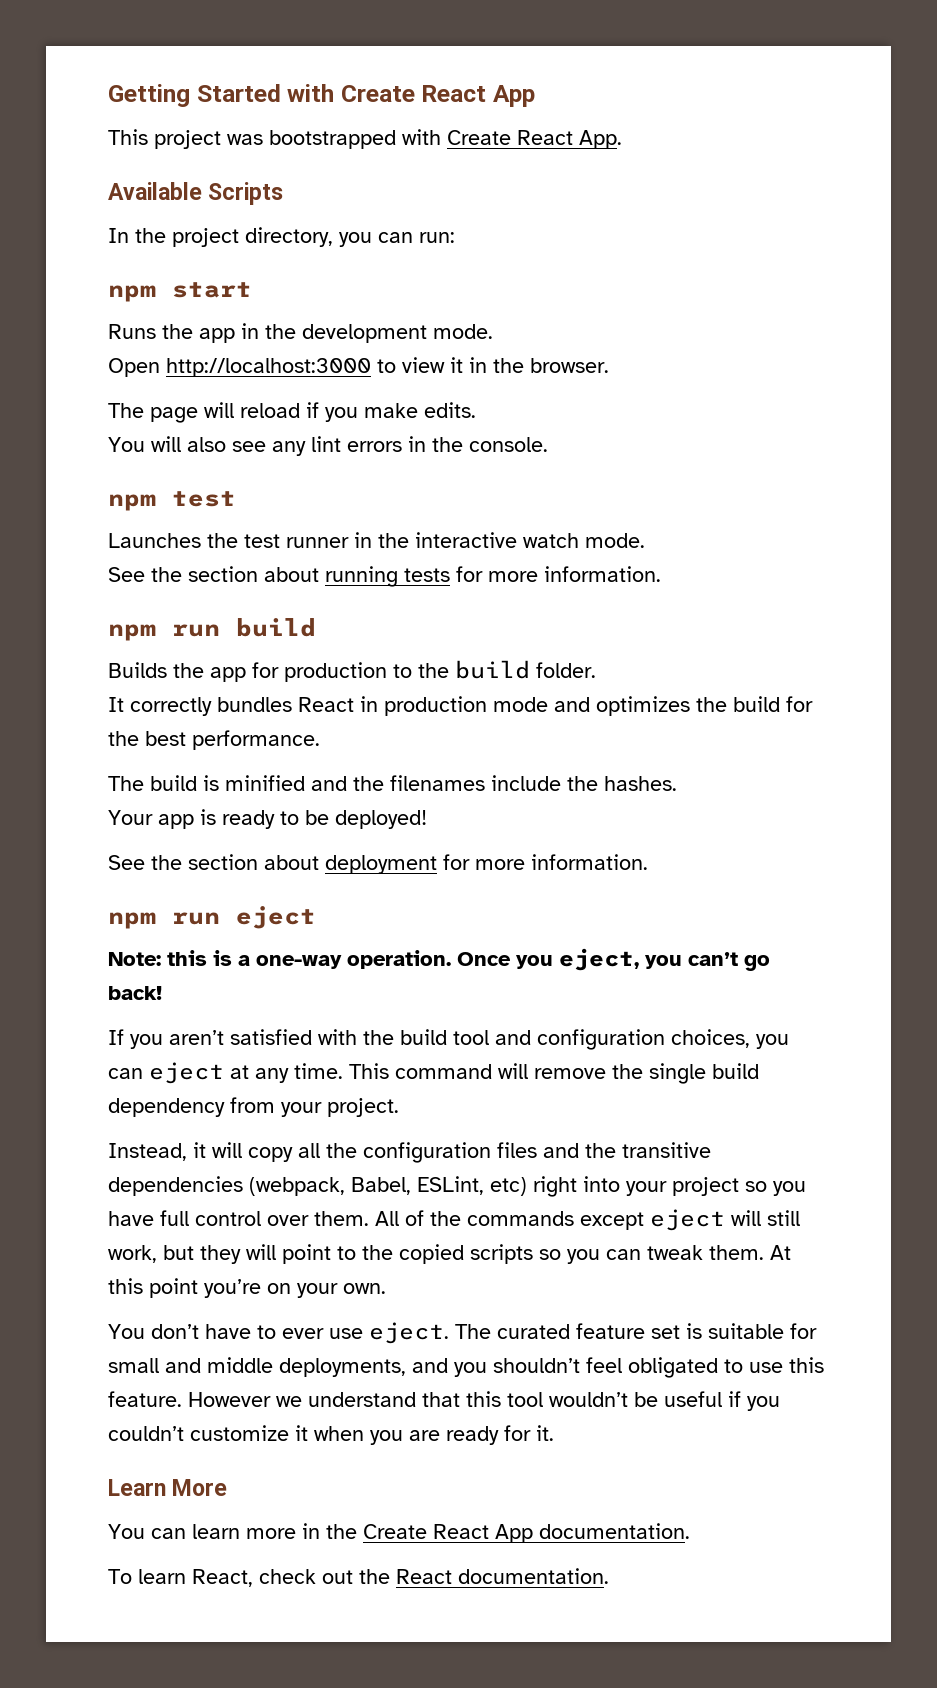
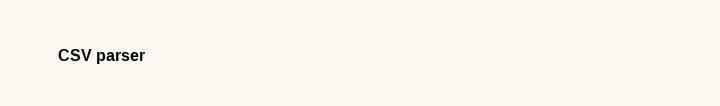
[108,84,536,107] [108,129,622,149] [108,182,284,205] [108,227,455,247] [108,282,252,302] [108,323,493,343] [108,357,609,377] [108,402,476,423] [108,436,548,456] [108,491,236,511] [108,532,645,548] [108,566,661,587] [108,618,316,641] [108,660,596,682] [108,696,813,716] [108,730,320,750] [108,775,677,791] [108,809,427,829] [108,854,648,874] [108,906,316,929] [108,948,770,971] [108,986,162,1000] [108,1029,789,1050] [108,1062,759,1084] [108,1097,399,1117] [108,1142,711,1163] [108,1176,806,1197] [108,1209,800,1231] [108,1244,791,1264] [108,1278,386,1298] [108,1322,817,1344] [108,1357,824,1378] [108,1391,780,1411] [108,1425,554,1445] [108,1479,228,1496] [108,1523,690,1543] [108,1568,609,1587] Getting Started with Create React App // This project was bootstrapped with Create React App. // Available Scripts // In the project directory, you can run: // npm start // Runs the app in the development mode. // Open http://localhost:3000 to view it in the browser. // The page will reload if you make edits. // You will also see any lint errors in the console. // npm test // Launches the test runner in the interactive watch mode. // See the section about running tests for more information. // npm run build // Builds the app for production to the build folder. // It correctly bundles React in production mode and optimizes the build for the best performance. // The build is minified and the filenames include the hashes. // Your app is ready to be deployed! // See the section about deployment for more information. // npm run eject // Note: this is a one-way operation. Once you eject, you can’t go back! // If you aren’t satisfied with the build tool and configuration choices, you can eject at any time. This command will remove the single build dependency from your project. // Instead, it will copy all the configuration files and the transitive dependencies (webpack, Babel, ESLint, etc) right into your project so you have full control over them. All of the commands except eject will still work, but they will point to the copied scripts so you can tweak them. At this point you’re on your own. // You don’t have to ever use eject. The curated feature set is suitable for small and middle deployments, and you shouldn’t feel obligated to use this feature. However we understand that this tool wouldn’t be useful if you couldn’t customize it when you are ready for it. // Learn More // You can learn more in the Create React App documentation. // To learn React, check out the React documentation. -> [58,49,146,64] CSV parser

